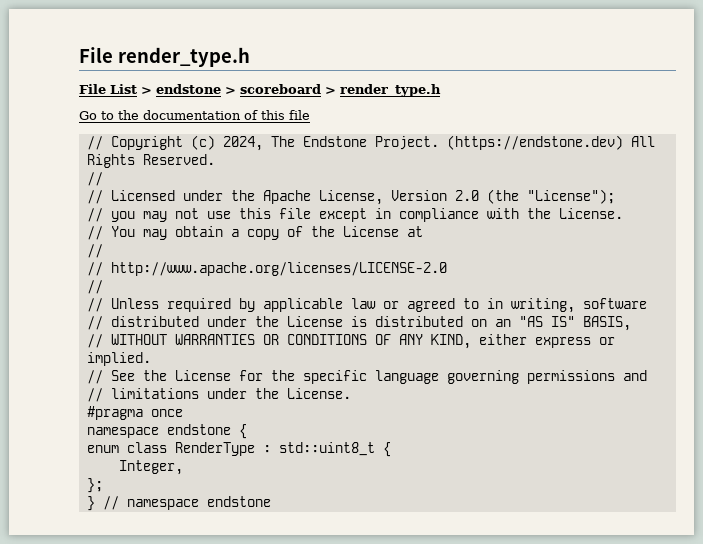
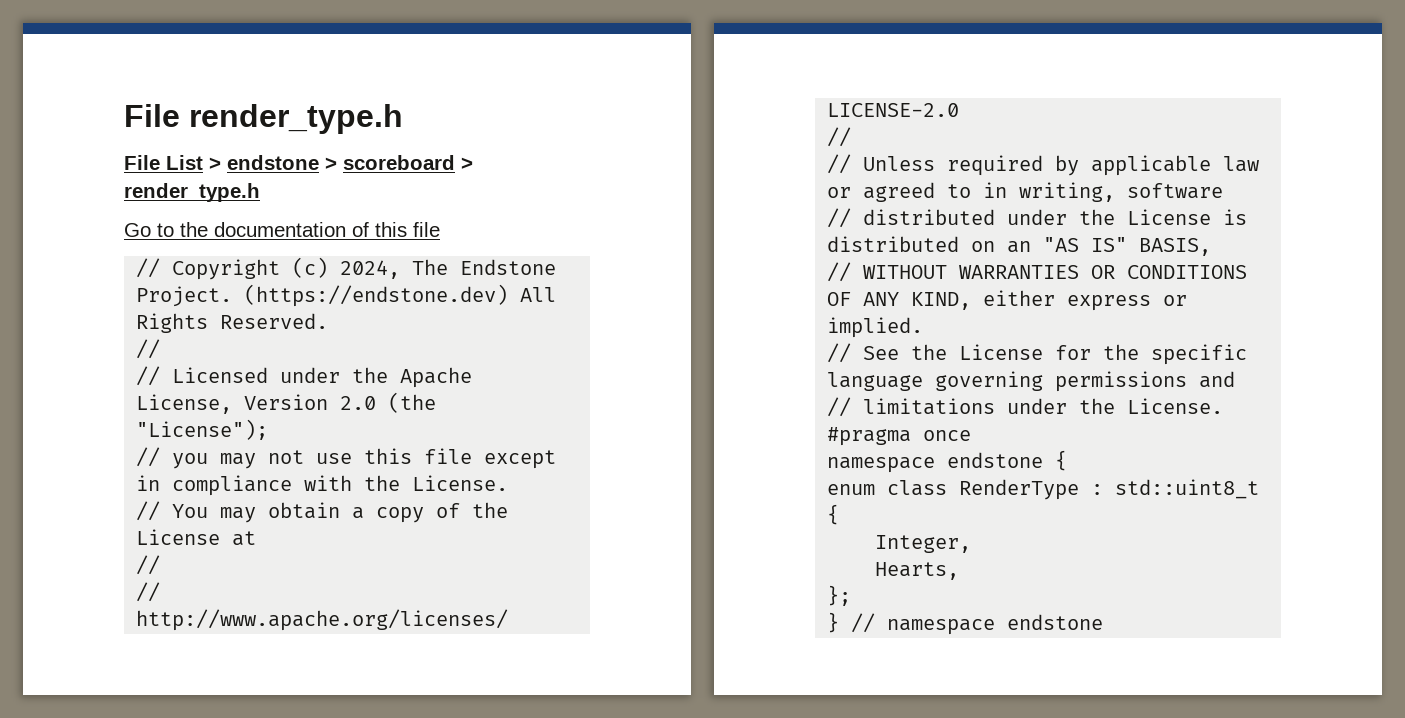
(183, 467) none -> [875,562,960,580] // Hearts,

